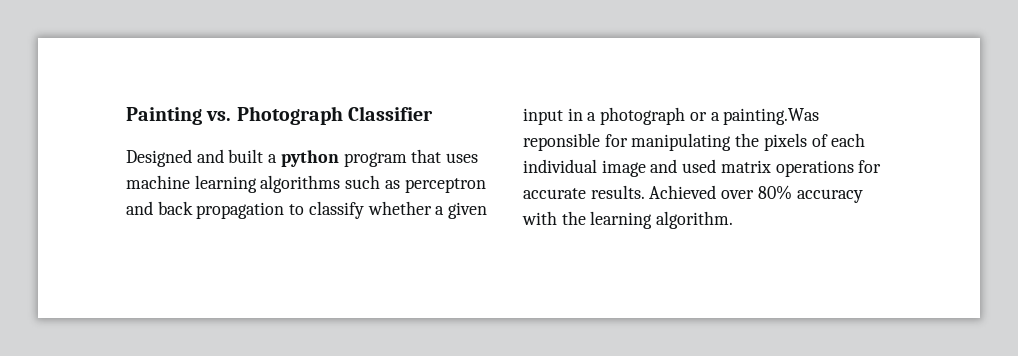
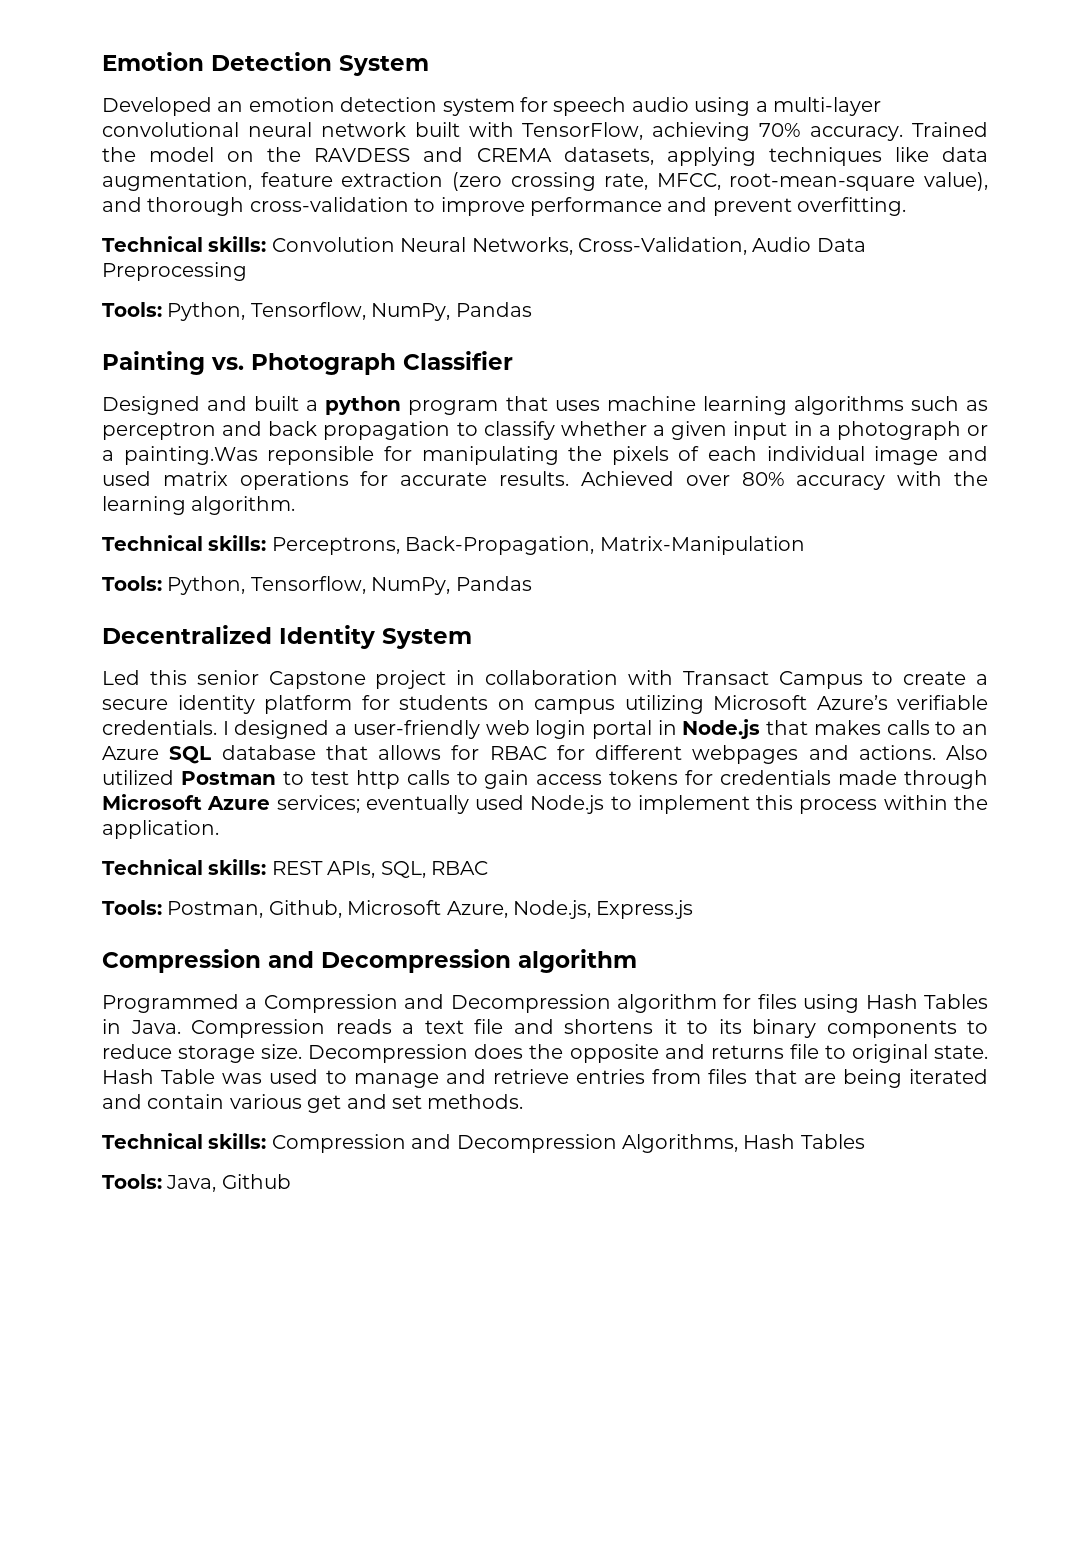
(126, 116) none -> [102,52,429,76] [102,97,881,116] [102,122,989,141] [102,147,989,166] [102,172,988,191] [102,197,907,216] [102,236,866,255] [102,262,247,281] [102,302,532,321] Emotion Detection System // Developed an emotion detection system for speech audio using a multi-layer convolutional neural network built with TensorFlow, achieving 70% accuracy. Trained the model on the RAVDESS and CREMA datasets, applying techniques like data augmentation, feature extraction (zero crossing rate, MFCC, root-mean-square value), and thorough cross-validation to improve performance and prevent overfitting. // Technical skills: Convolution Neural Networks, Cross-Validation, Audio Data Preprocessing // Tools: Python, Tensorflow, NumPy, Pandas //
(734, 220) none -> [102,535,805,555] [102,576,532,595] [102,625,472,649] [102,670,989,689] [102,695,988,714] [102,719,988,739] [102,745,988,764] [102,770,988,789] [102,794,988,814] [102,820,219,839] [102,859,488,878] [102,900,694,919] [102,949,637,973] [102,994,988,1013] [102,1019,988,1038] [102,1044,989,1063] [102,1069,988,1088] [102,1094,524,1113] [102,1133,865,1153] [102,1174,291,1192] // Technical skills: Perceptrons, Back-Propagation, Matrix-Manipulation // Tools: Python, Tensorflow, NumPy, Pandas // Decentralized Identity System // Led this senior Capstone project in collaboration with Transact Campus to create a secure identity platform for students on campus utilizing Microsoft Azure’s verifiable credentials. I designed a user-friendly web login portal in Node.js that makes calls to an Azure SQL database that allows for RBAC for different webpages and actions. Also utilized Postman to test http calls to gain access tokens for credentials made through Microsoft Azure services; eventually used Node.js to implement this process within the application. // Technical skills: REST APIs, SQL, RBAC // Tools: Postman, Github, Microsoft Azure, Node.js, Express.js // Compression and Decompression algorithm // Programmed a Compression and Decompression algorithm for files using Hash Tables in Java. Compression reads a text file and shortens it to its binary components to reduce storage size. Decompression does the opposite and returns file to original state. Hash Table was used to manage and retrieve entries from files that are being iterated and contain various get and set methods. // Technical skills: Compression and Decompression Algorithms, Hash Tables // Tools: Java, Github

